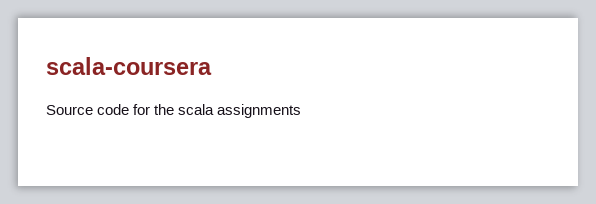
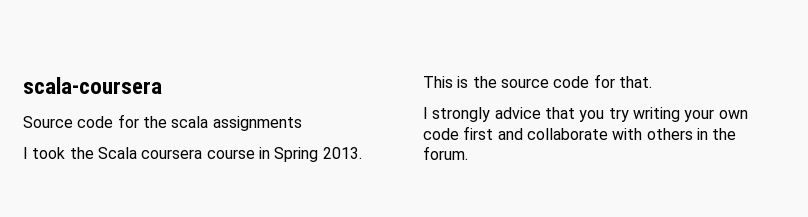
(302, 111) none -> [23,147,362,162] [423,74,652,88] [423,107,748,122] [423,126,737,140] [423,146,468,160] // I took the Scala coursera course in Spring 2013. This is the source code for that. // I strongly advice that you try writing your own code first and collaborate with others in the forum.

